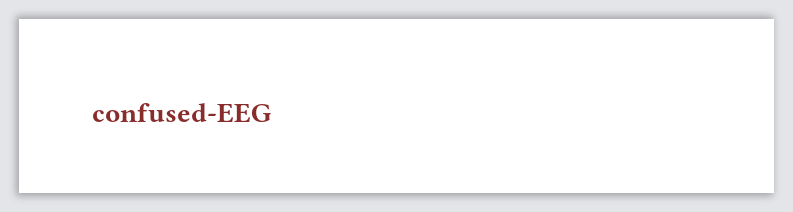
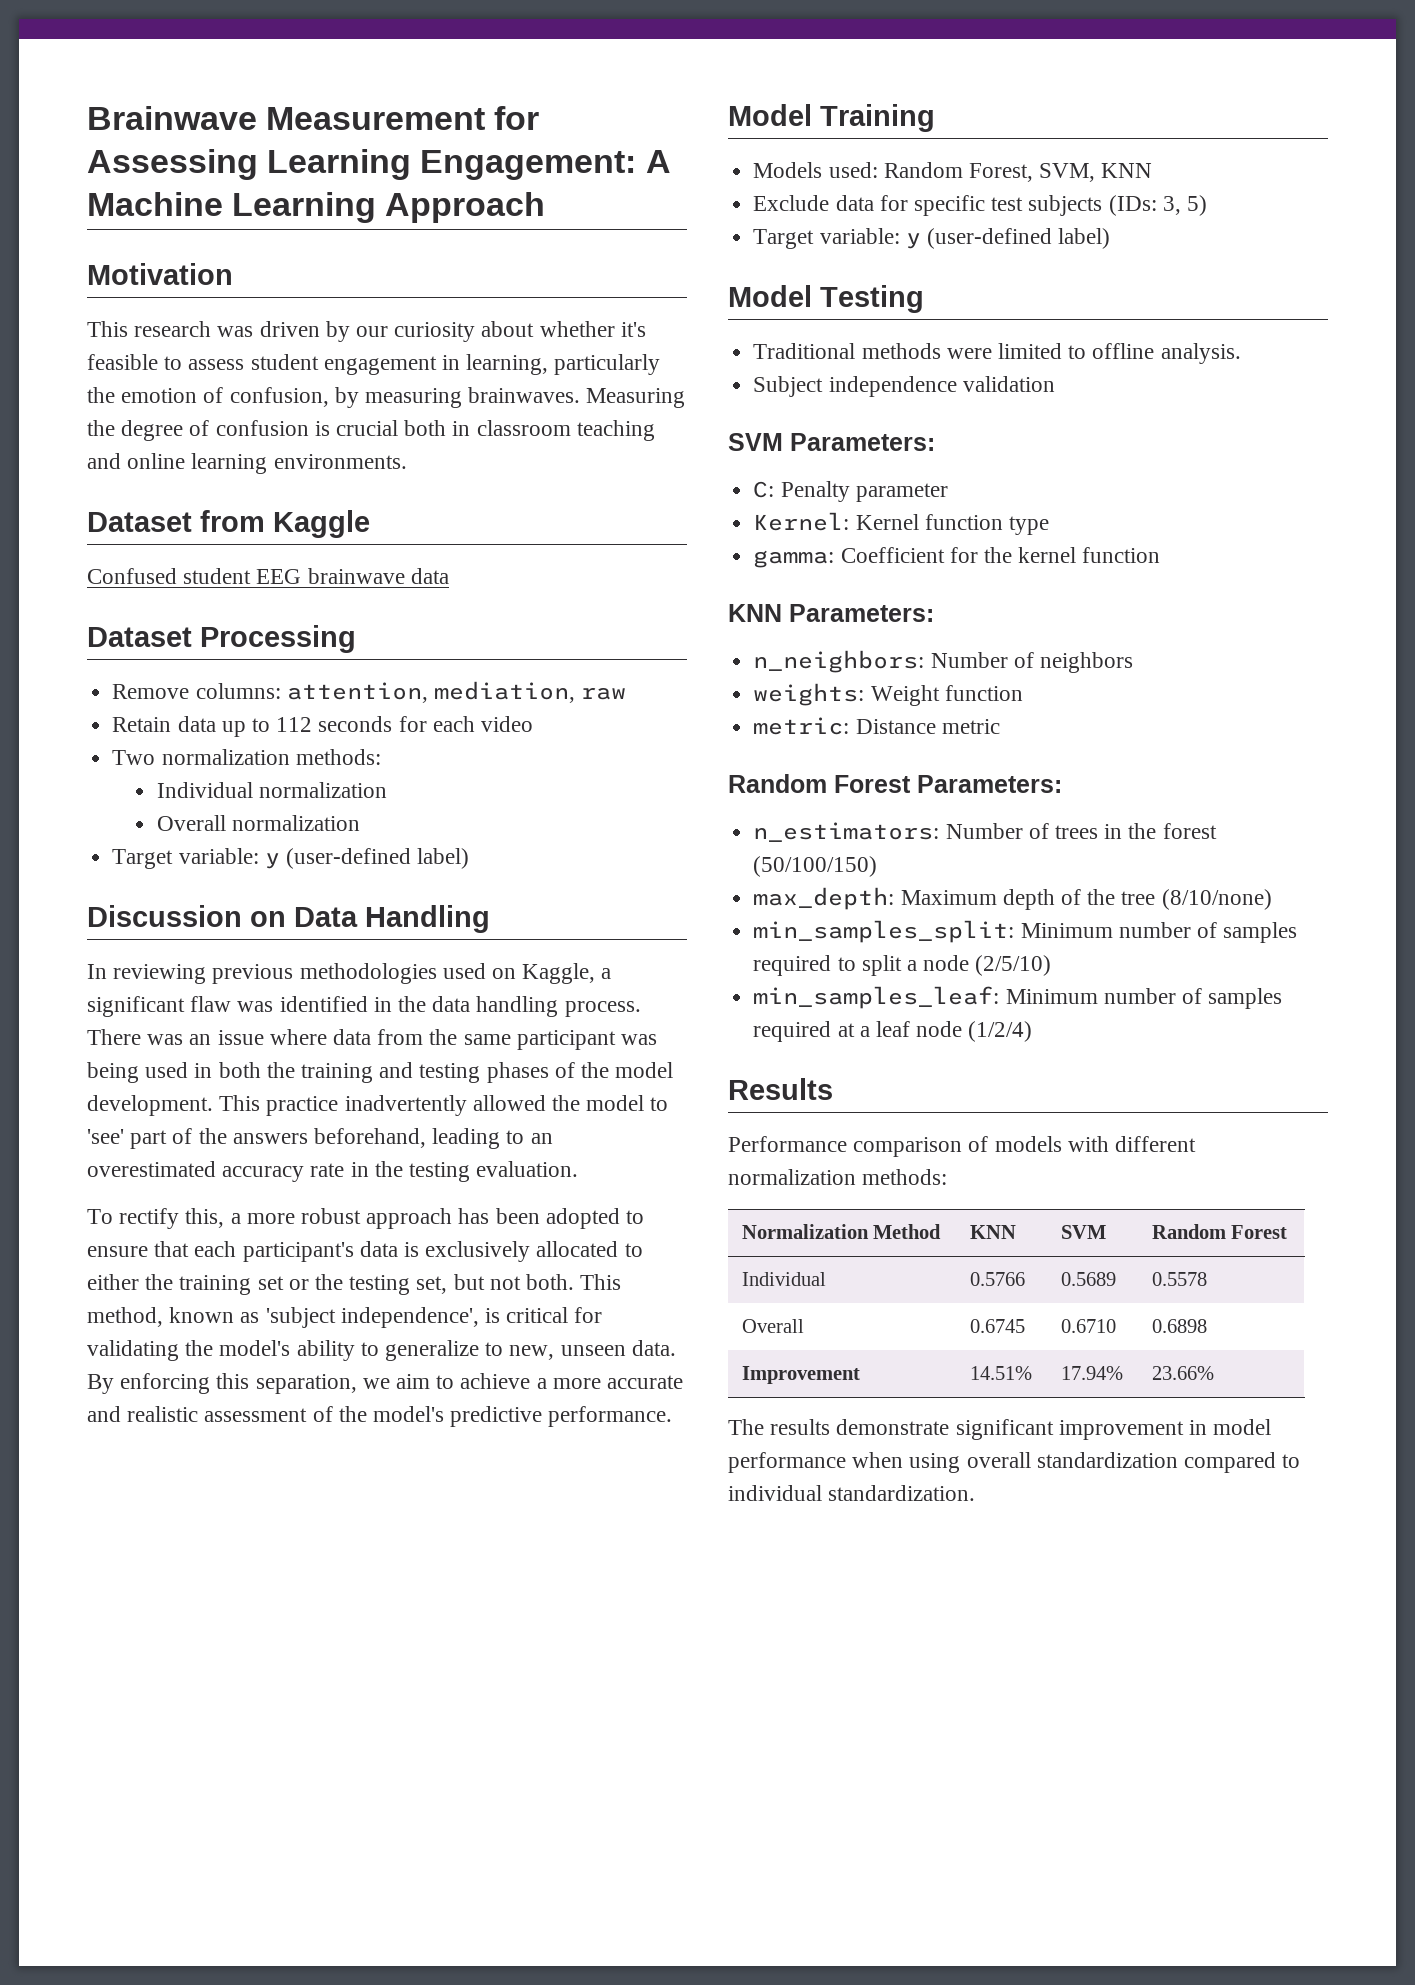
[92,103,272,123] confused-EEG -> [87,106,540,130] [87,149,671,180] [87,192,546,223] [87,263,233,285] [87,321,646,342] [87,354,661,375] [87,387,686,408] [87,420,655,441] [87,453,407,474] [87,510,370,538] [87,568,449,584] [87,625,356,653] [112,681,627,703] [112,716,533,737] [112,749,381,765] [156,782,388,798] [156,815,361,831] [112,848,470,869] [87,905,490,933] [87,963,612,984] [87,996,641,1017] [87,1029,658,1050] [87,1062,674,1083] [87,1095,669,1116] [87,1128,553,1149] [87,1161,579,1182] [87,1208,645,1229] [87,1241,643,1262] [87,1274,622,1295] [87,1307,603,1328] [87,1340,676,1361] [87,1373,684,1394] [87,1406,673,1427] [728,104,935,132] [753,162,1153,182] [753,195,1207,216] [753,228,1111,249] [728,285,924,313] [753,343,1241,364] [753,376,1055,397] [728,433,935,451] [753,481,948,502] [753,512,1049,535] [753,547,1161,568] [728,604,934,622] [753,650,1133,673] [753,683,1023,706] [753,717,1000,735] [728,774,1062,793] [753,822,1217,842] [753,856,878,877] [753,887,1272,910] [753,920,1298,943] [753,955,1052,976] [753,986,1283,1009] [753,1021,1033,1042] [728,1078,833,1100] [728,1136,1197,1157] [728,1169,948,1185] [741,1224,942,1239] [969,1225,1016,1239] [1060,1225,1106,1239] [1151,1224,1288,1239] [741,1272,826,1286] [969,1272,1025,1286] [1060,1272,1116,1286] [1151,1272,1207,1286] [741,1319,804,1333] [969,1319,1025,1333] [1060,1319,1116,1333] [1151,1319,1207,1333] [741,1366,860,1384] [969,1366,1032,1380] [1060,1366,1123,1380] [1151,1366,1214,1380] [728,1419,1272,1440] [728,1452,1301,1473] [728,1485,976,1501] Brainwave Measurement for Assessing Learning Engagement: A Machine Learning Approach // Motivation // This research was driven by our curiosity about whether it's feasible to assess student engagement in learning, particularly the emotion of confusion, by measuring brainwaves. Measuring the degree of confusion is crucial both in classroom teaching and online learning environments. // Dataset from Kaggle // Confused student EEG brainwave data // Dataset Processing // Remove columns: attention, mediation, raw // Retain data up to 112 seconds for each video // Two normalization methods: // Individual normalization // Overall normalization // Target variable: y (user-defined label) // Discussion on Data Handling // In reviewing previous methodologies used on Kaggle, a significant flaw was identified in the data handling process. There was an issue where data from the same participant was being used in both the training and testing phases of the model development. This practice inadvertently allowed the model to 'see' part of the answers beforehand, leading to an overestimated accuracy rate in the testing evaluation. // To rectify this, a more robust approach has been adopted to ensure that each participant's data is exclusively allocated to either the training set or the testing set, but not both. This method, known as 'subject independence', is critical for validating the model's ability to generalize to new, unseen data. By enforcing this separation, we aim to achieve a more accurate and realistic assessment of the model's predictive performance. // Model Training // Models used: Random Forest, SVM, KNN // Exclude data for specific test subjects (IDs: 3, 5) // Target variable: y (user-defined label) // Model Testing // Traditional methods were limited to offline analysis. // Subject independence validation // SVM Parameters: // C: Penalty parameter // Kernel: Kernel function type // gamma: Coefficient for the kernel function // KNN Parameters: // n_neighbors: Number of neighbors // weights: Weight function // metric: Distance metric // Random Forest Parameters: // n_estimators: Number of trees in the forest (50/100/150) // max_depth: Maximum depth of the tree (8/10/none) // min_samples_split: Minimum number of samples required to split a node (2/5/10) // min_samples_leaf: Minimum number of samples required at a leaf node (1/2/4) // Results // Performance comparison of models with different normalization methods: // Normalization Method | KNN | SVM | Random Forest // Individual | 0.5766 | 0.5689 | 0.5578 // Overall | 0.6745 | 0.6710 | 0.6898 // Improvement | 14.51% | 17.94% | 23.66% // The results demonstrate significant improvement in model performance when using overall standardization compared to individual standardization.

